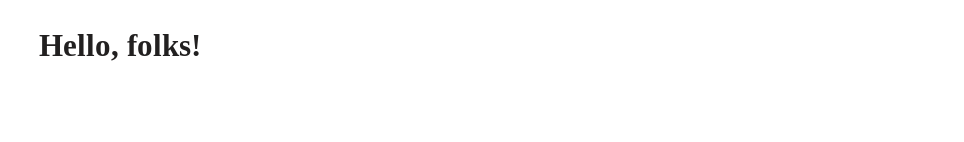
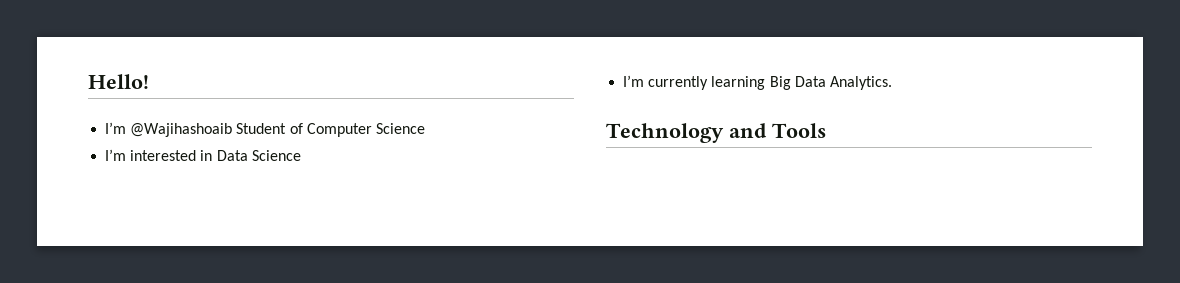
[39,34,202,61] Hello, folks! -> [88,74,149,89] [105,122,425,137] [105,149,301,161] [623,75,892,90] [606,123,826,143] Hello! // I’m @Wajihashoaib Student of Computer Science // I’m interested in Data Science // I’m currently learning Big Data Analytics. // Technology and Tools

